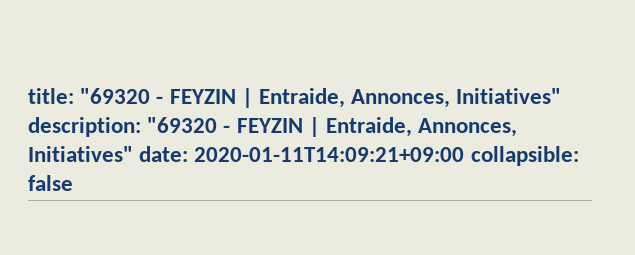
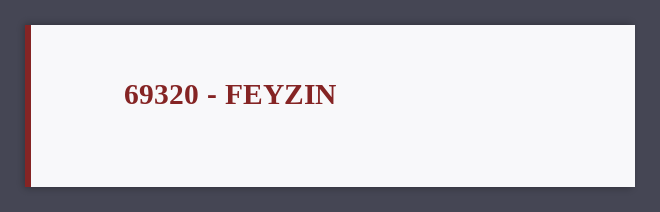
[28,88,562,108] [28,117,518,137] [28,146,579,166] [28,175,73,191] title: "69320 - FEYZIN | Entraide, Annonces, Initiatives" description: "69320 - FEYZIN | Entraide, Annonces, Initiatives" date: 2020-01-11T14:09:21+09:00 collapsible: false -> [124,85,336,104] 69320 - FEYZIN

